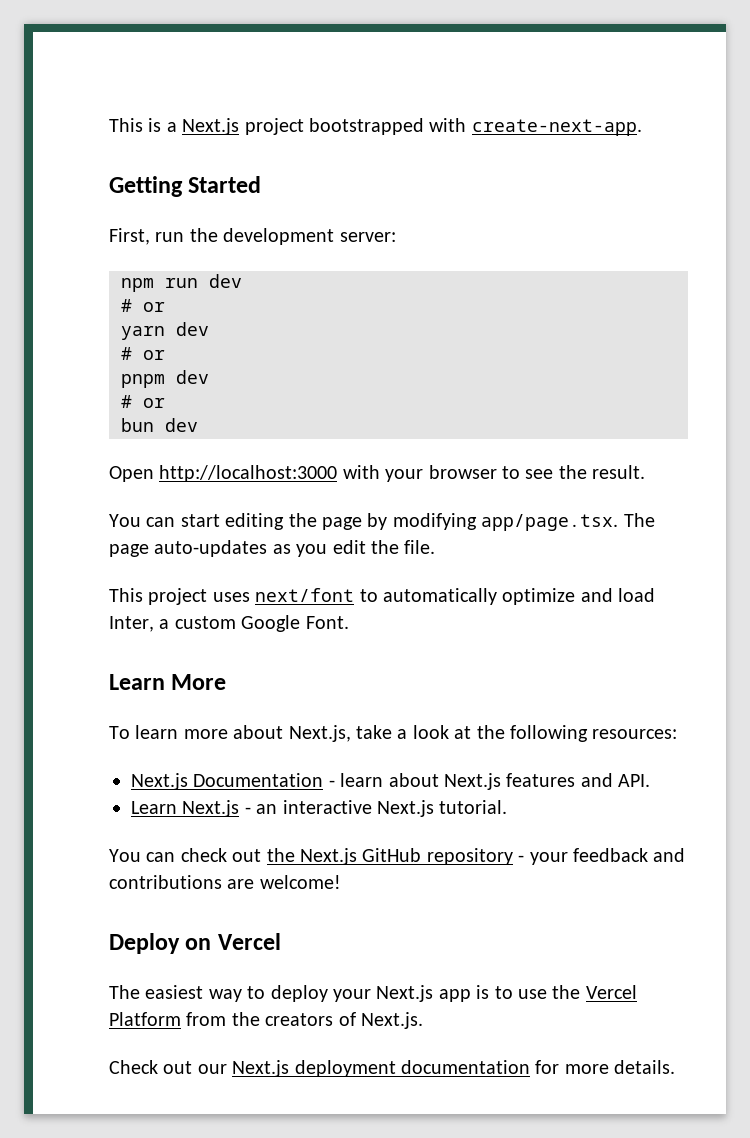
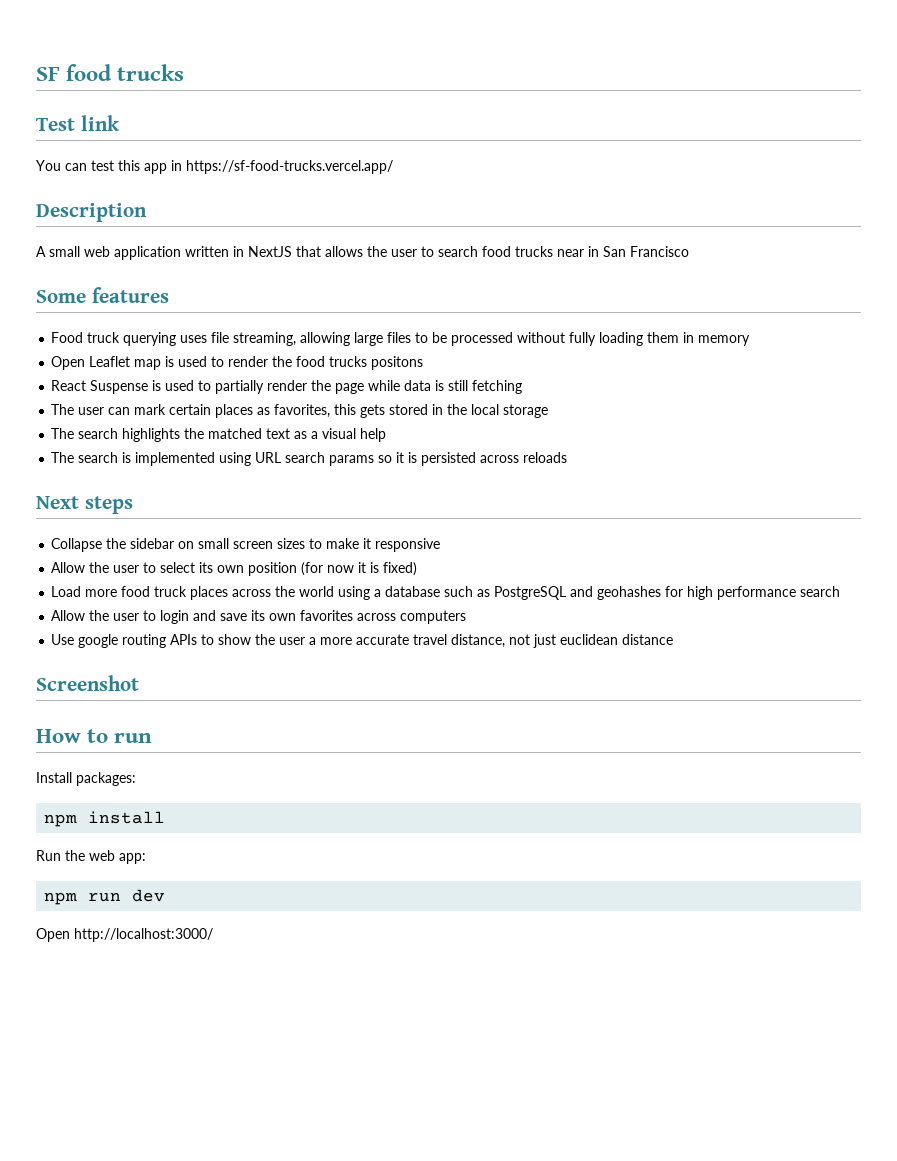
[109,118,642,136] [109,176,262,197] [109,228,396,245] [121,274,242,292] [121,299,165,312] [121,322,209,340] [121,347,165,360] [121,370,209,388] [121,395,165,408] [121,418,198,432] [109,465,646,482] [109,513,655,531] [109,540,436,557] [109,588,656,605] [109,615,349,632] [109,674,227,690] [109,725,678,742] [131,773,651,790] [131,800,508,817] [109,848,686,865] [109,875,341,889] [109,933,281,954] [109,985,637,1002] [109,1012,423,1029] [109,1060,676,1077] This is a Next.js project bootstrapped with create-next-app. // Getting Started // First, run the development server: // npm run dev // # or // yarn dev // # or // pnpm dev // # or // bun dev // Open http://localhost:3000 with your browser to see the result. // You can start editing the page by modifying app/page.tsx. The page auto-updates as you edit the file. // This project uses next/font to automatically optimize and load Inter, a custom Google Font. // Learn More // To learn more about Next.js, take a look at the following resources: // Next.js Documentation - learn about Next.js features and API. // Learn Next.js - an interactive Next.js tutorial. // You can check out the Next.js GitHub repository - your feedback and contributions are welcome! // Deploy on Vercel // The easiest way to deploy your Next.js app is to use the Vercel Platform from the creators of Next.js. // Check out our Next.js deployment documentation for more details. -> [36,64,185,81] [36,115,120,131] [36,160,393,174] [36,203,147,222] [36,246,689,260] [36,287,169,303] [51,332,751,346] [51,356,424,370] [51,380,523,394] [51,404,549,418] [51,428,387,442] [51,452,568,466] [36,496,133,514] [51,538,441,552] [51,562,418,576] [51,586,841,600] [51,610,467,624] [51,634,674,648] [36,675,139,691] [36,729,153,743] [36,772,136,786] [44,811,166,827] [36,850,146,864] [44,889,166,905] [36,928,213,942] SF food trucks // Test link // You can test this app in https://sf-food-trucks.vercel.app/ // Description // A small web application written in NextJS that allows the user to search food trucks near in San Francisco // Some features // Food truck querying uses file streaming, allowing large files to be processed without fully loading them in memory // Open Leaflet map is used to render the food trucks positons // React Suspense is used to partially render the page while data is still fetching // The user can mark certain places as favorites, this gets stored in the local storage // The search highlights the matched text as a visual help // The search is implemented using URL search params so it is persisted across reloads // Next steps // Collapse the sidebar on small screen sizes to make it responsive // Allow the user to select its own position (for now it is fixed) // Load more food truck places across the world using a database such as PostgreSQL and geohashes for high performance search // Allow the user to login and save its own favorites across computers // Use google routing APIs to show the user a more accurate travel distance, not just euclidean distance // Screenshot // How to run // Install packages: // npm install // Run the web app: // npm run dev // Open http://localhost:3000/

